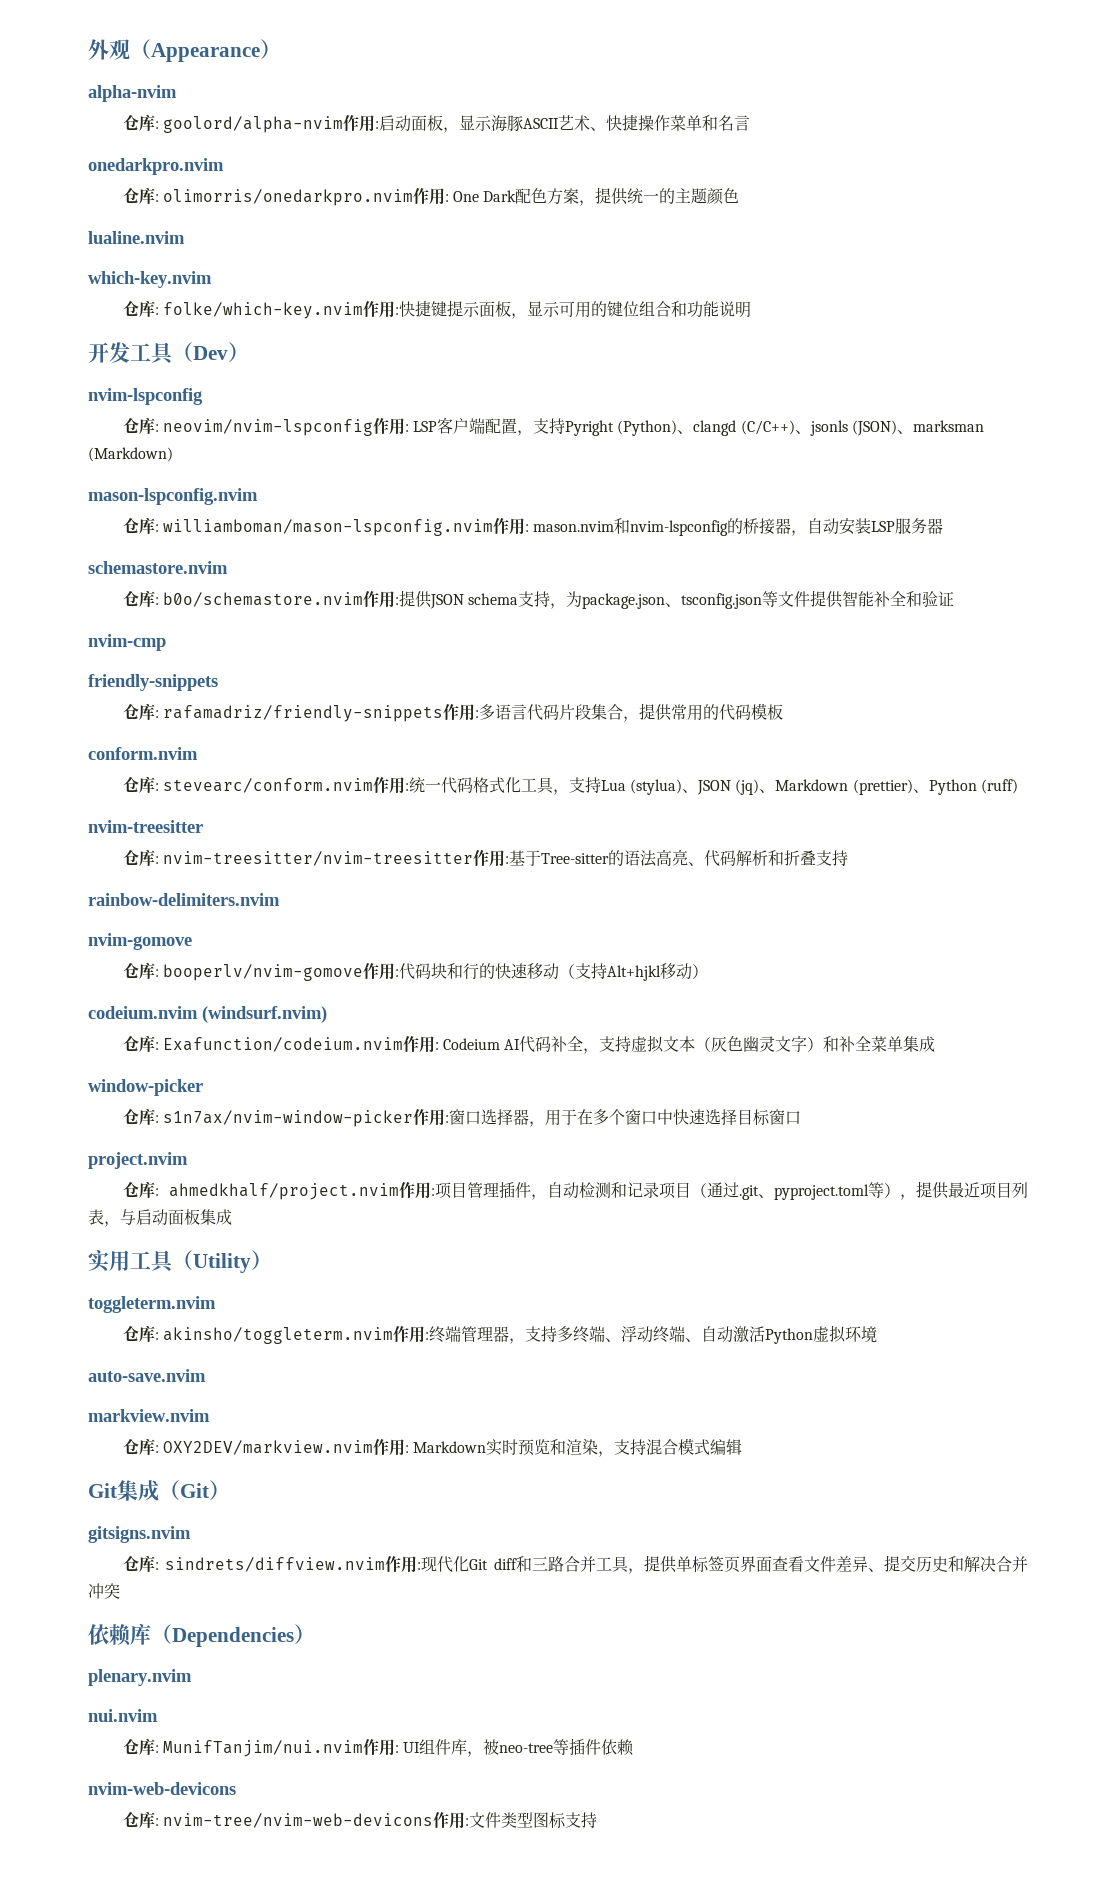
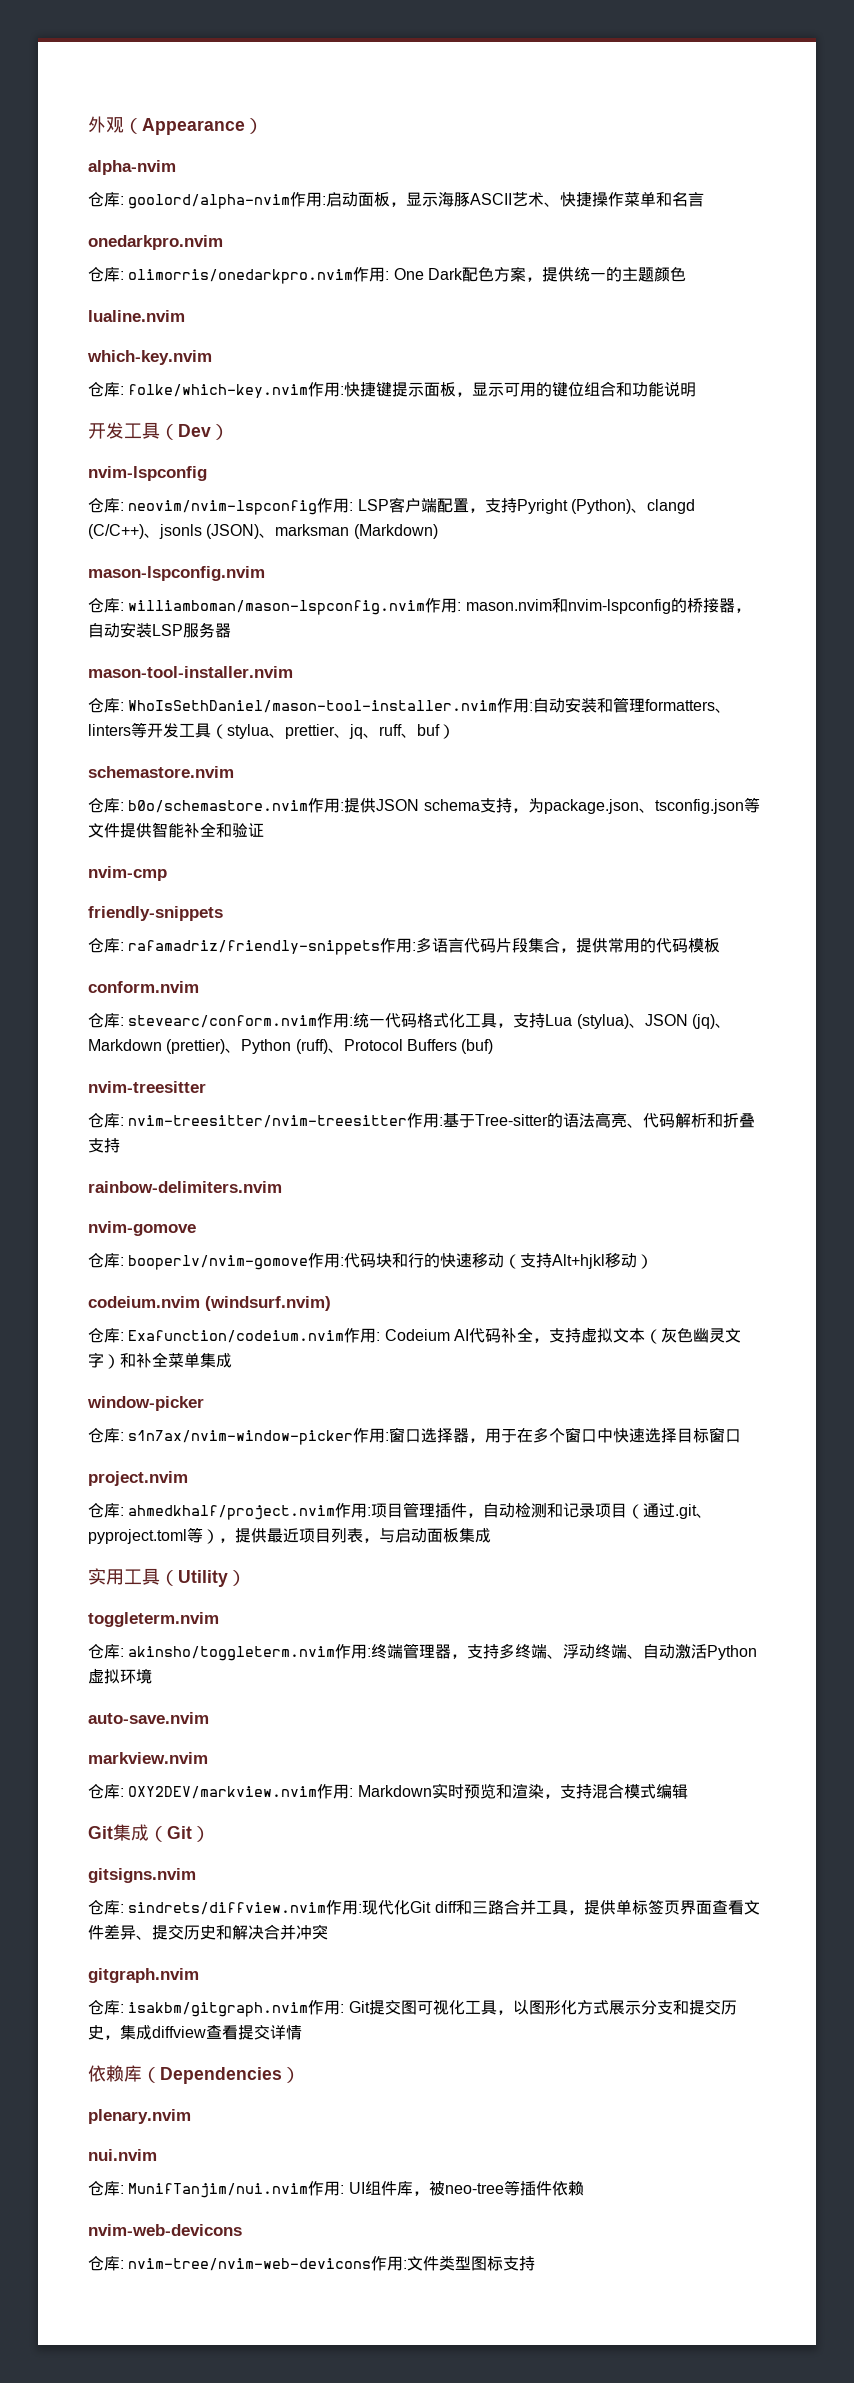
(944, 526) none -> [88,666,293,678] [88,697,732,713] [88,722,455,739] // mason-tool-installer.nvim // 仓库: WhoIsSethDaniel/mason-tool-installer.nvim作用:自动安装和管理formatters、linters等开发工具（stylua、prettier、jq、ruff、buf）
(1019, 786) none -> [327,1039,494,1054] 、Protocol Buffers (buf)
(120, 1591) none -> [88,1968,199,1983] [88,1999,737,2017] [88,2025,302,2040] // gitgraph.nvim // 仓库: isakbm/gitgraph.nvim作用: Git提交图可视化工具，以图形化方式展示分支和提交历史，集成diffview查看提交详情

